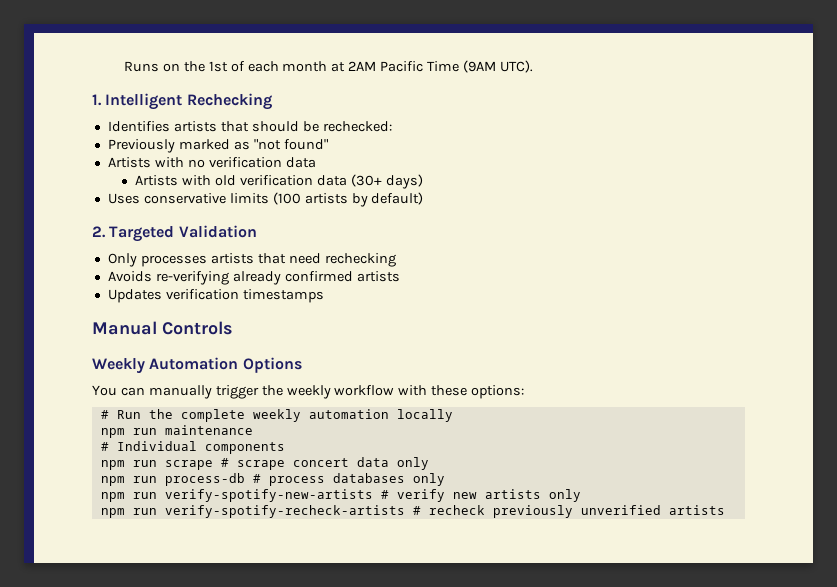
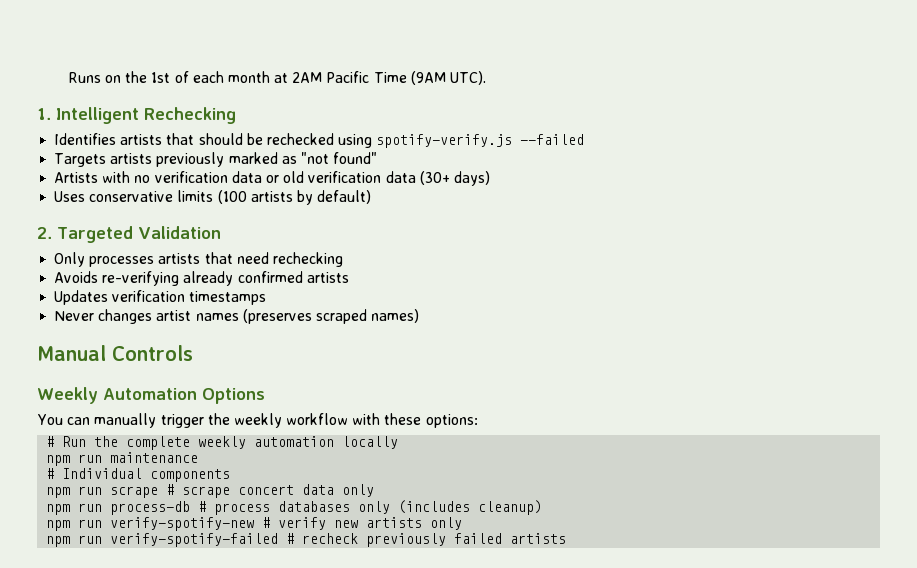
[322,121,392,132] [107,139,175,153] rechecked: // Previously -> [266,133,585,148] [54,152,225,167] rechecked using spotify-verify.js --failed // Targets artists previously
[135,175,211,186] // Artists with -> [265,175,279,183] or
(324, 296) none -> [54,309,420,324] // Never changes artist names (preserves scraped names)
[100,489,373,502] // npm run verify-spotify-new-artists -> [398,500,543,515] [46,517,255,531] (includes cleanup) // npm run verify-spotify-new
[164,505,405,518] verify-spotify-recheck-artists -> [110,533,279,547] verify-spotify-failed
[580,505,661,515] unverified -> [454,533,503,544] failed

